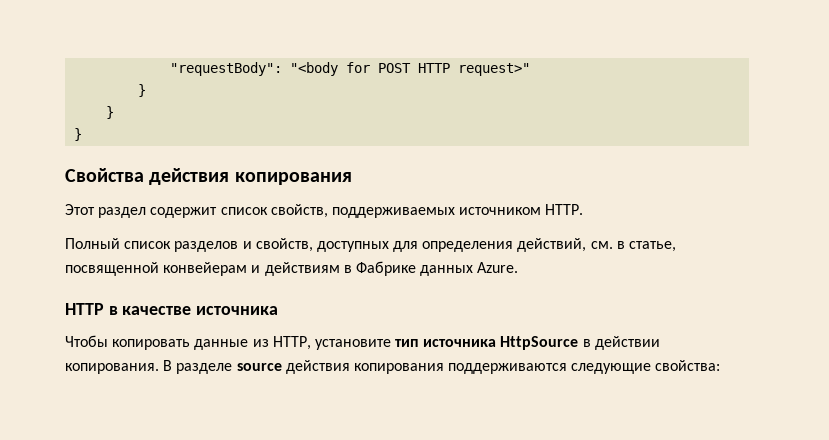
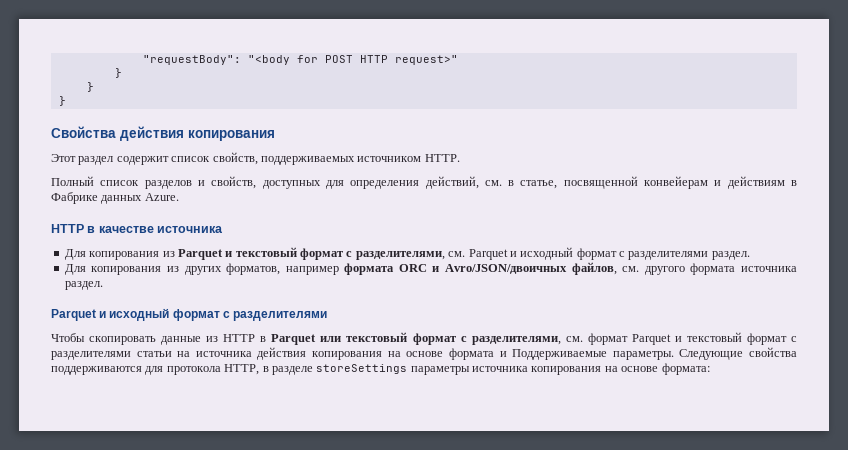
(279, 310) none -> [64,247,750,260] [64,262,797,275] [64,281,103,290] [51,308,328,321] // Для копирования из Parquet и текстовый формат с разделителями, см. Parquet и исходный формат с разделителями раздел. // Для копирования из других форматов, например формата ORC и Avro/JSON/двоичных файлов, см. другого формата источника раздел. // Parquet и исходный формат с разделителями
[112,339,191,350] копировать -> [89,336,157,345] скопировать
[272,336,660,350] [65,360,721,374] HTTP, установите тип источника HttpSource в действии копирования. В разделе source действия копирования поддерживаются следующие свойства: -> [223,332,797,345] [51,347,798,360] [51,363,710,375] HTTP в Parquet или текстовый формат с разделителями, см. формат Parquet и текстовый формат с разделителями статьи на источника действия копирования на основе формата и Поддерживаемые параметры. Следующие свойства поддерживаются для протокола HTTP, в разделе storeSettings параметры источника копирования на основе формата:

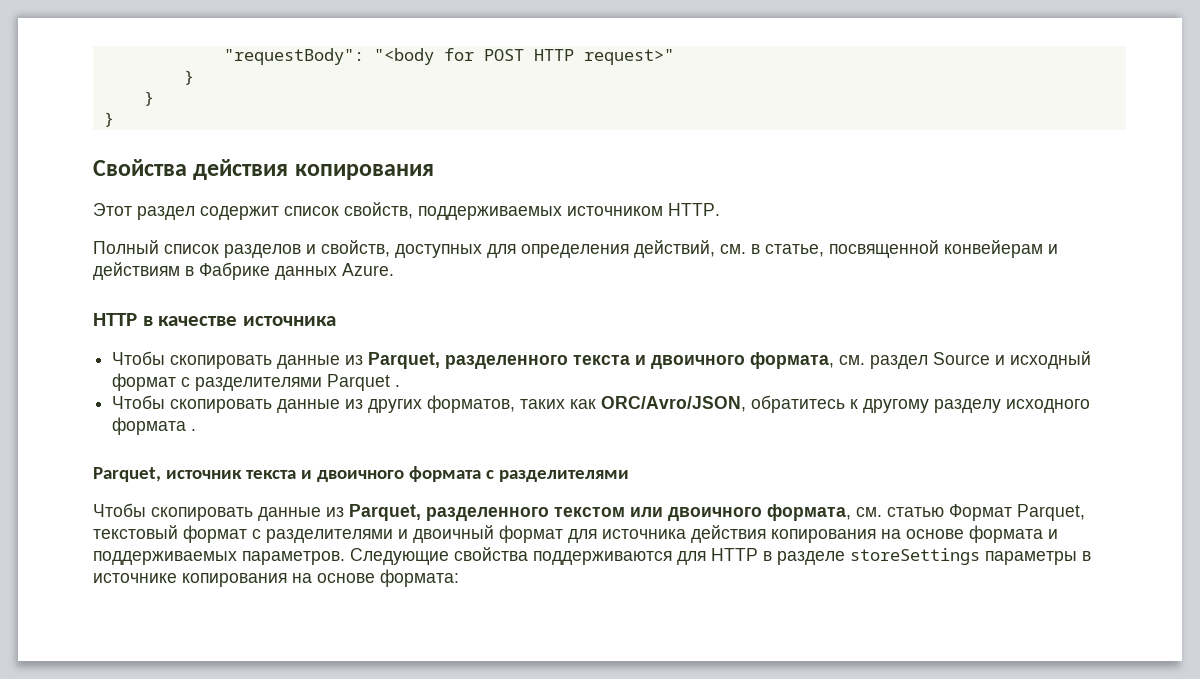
[64,247,750,260] [64,262,797,275] [64,281,103,290] [51,308,220,321] Для копирования из Parquet и текстовый формат с разделителями, см. Parquet и исходный формат с разделителями раздел. // Для копирования из других форматов, например формата ORC и Avro/JSON/двоичных файлов, см. другого формата источника раздел. // Parquet и исходный формат -> [112,351,1092,369] [112,373,401,391] [112,395,1091,413] [112,417,197,435] [93,466,481,482] Чтобы скопировать данные из Parquet, разделенного текста и двоичного формата, см. раздел Source и исходный формат с разделителями Parquet . // Чтобы скопировать данные из других форматов, таких как ORC/Avro/JSON, обратитесь к другому разделу исходного формата . // Parquet, источник текста и двоичного формата
[223,332,797,345] [51,351,191,360] HTTP в Parquet или текстовый формат с разделителями, см. формат Parquet и текстовый формат с разделителями статьи на -> [349,504,1085,521] [93,525,597,543] Parquet, разделенного текстом или двоичного формата, см. статью Формат Parquet, текстовый формат с разделителями и двоичный формат для
[512,349,674,360] Поддерживаемые параметры. -> [93,551,345,565] поддерживаемых параметров.
[166,364,260,375] протокола HTTP, -> [711,548,758,561] HTTP
[472,366,528,372] источника -> [1082,551,1091,561] [93,573,177,583] в источнике

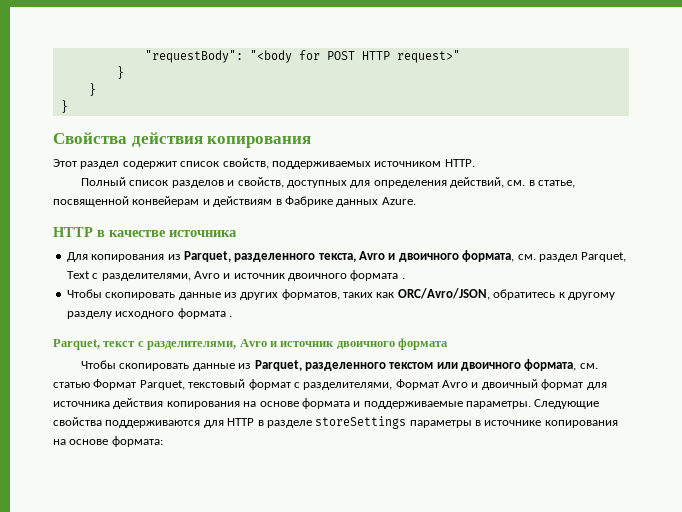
[112,351,631,369] Чтобы скопировать данные из Parquet, разделенного текста -> [66,251,385,262] Для копирования из Parquet, разделенного текста, Avro
[933,351,1092,369] [112,373,391,391] Source и исходный формат с разделителями Parquet -> [581,252,627,262] [66,270,399,281] Parquet, Text с разделителями, Avro и источник двоичного формата
[165,466,629,482] источник текста и двоичного формата с разделителями -> [103,338,448,350] текст с разделителями, Avro и источник двоичного формата
[266,529,393,543] разделителями -> [303,379,468,390] разделителями, Формат Avro
[93,551,345,565] поддерживаемых параметров. -> [363,401,531,409] поддерживаемые параметры.

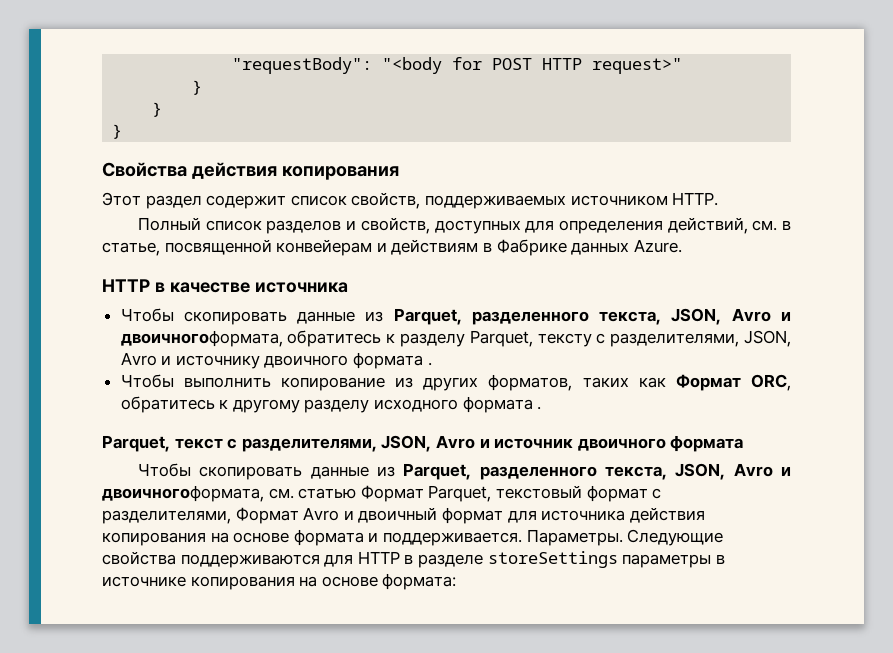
[66,250,627,262] [66,271,285,281] Для копирования из Parquet, разделенного текста, Avro и двоичного формата, см. раздел Parquet, Text с разделителями, Avro и источник -> [120,308,791,325] [120,330,791,347] [120,352,260,369] Чтобы скопировать данные из Parquet, разделенного текста, JSON, Avro и двоичногоформата, обратитесь к разделу Parquet, тексту с разделителями, JSON, Avro и источнику
[105,292,221,300] скопировать данные -> [183,377,385,391] выполнить копирование
[397,288,490,300] ORC/Avro/JSON, -> [675,374,791,391] Формат ORC,
(237, 345) none -> [381,435,432,452] JSON,
[389,359,577,371] текстом или двоичного формата, -> [605,463,791,480] [102,485,264,502] текста, JSON, Avro и двоичногоформата,
[363,401,531,409] поддерживаемые параметры. -> [382,529,623,546] поддерживается. Параметры.

